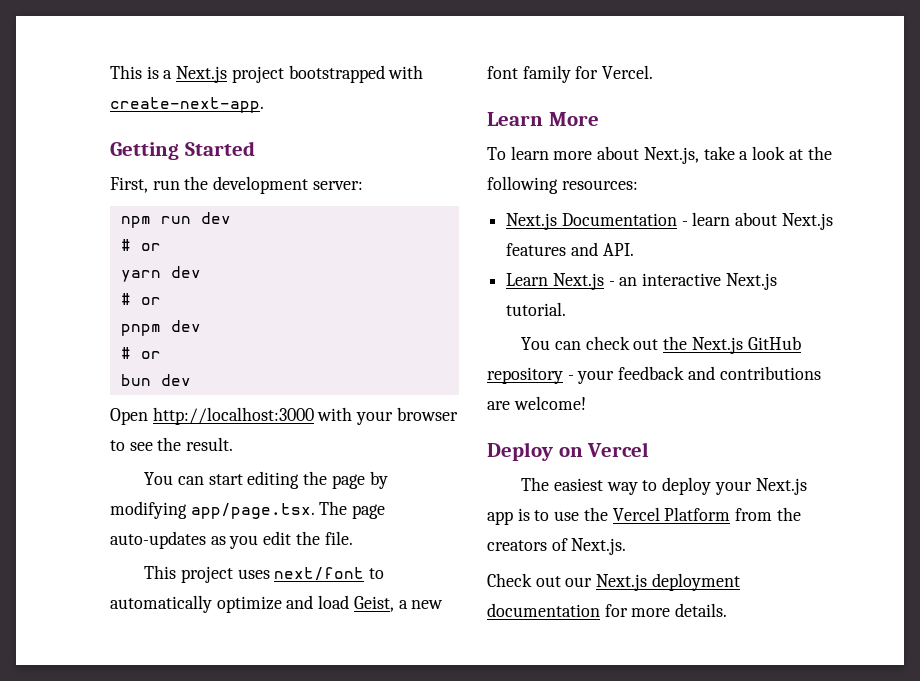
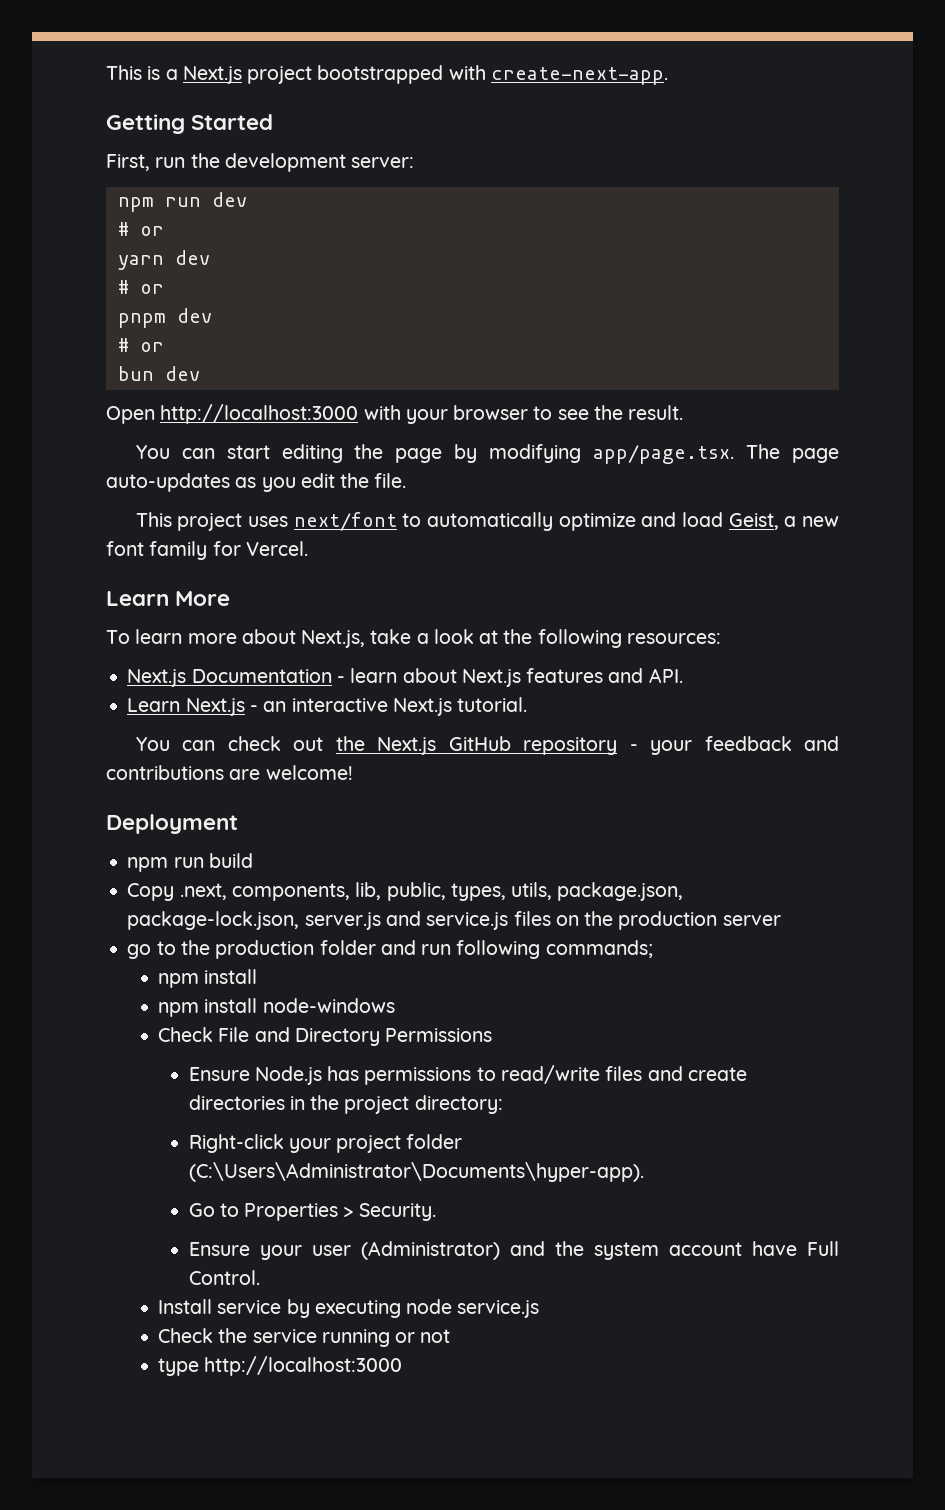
[487,442,650,461] [521,477,807,495] [487,507,801,525] [487,538,627,555] [487,573,740,591] [487,603,728,617] Deploy on Vercel // The easiest way to deploy your Next.js app is to use the Vercel Platform from the creators of Next.js. // Check out our Next.js deployment documentation for more details. -> [106,814,238,834] [127,853,253,872] [127,882,684,901] [127,911,781,930] [127,940,653,959] [158,969,258,988] [158,998,395,1017] [158,1027,493,1046] [188,1065,747,1085] [188,1095,503,1114] [188,1134,463,1153] [188,1162,644,1182] [188,1203,436,1221] [188,1241,839,1260] [188,1270,260,1285] [158,1299,540,1318] [158,1328,451,1347] [158,1356,403,1376] Deployment // npm run build // Copy .next, components, lib, public, types, utils, package.json, package-lock.json, server.js and service.js files on the production server // go to the production folder and run following commands; // npm install // npm install node-windows // Check File and Directory Permissions // Ensure Node.js has permissions to read/write files and create directories in the project directory: // Right-click your project folder (C:\Users\Administrator\Documents\hyper-app). // Go to Properties > Security. // Ensure your user (Administrator) and the system account have Full Control. // Install service by executing node service.js // Check the service running or not // type http://localhost:3000

